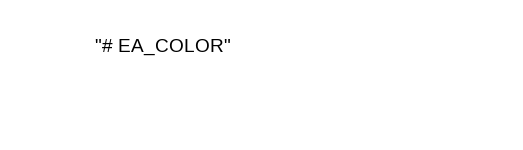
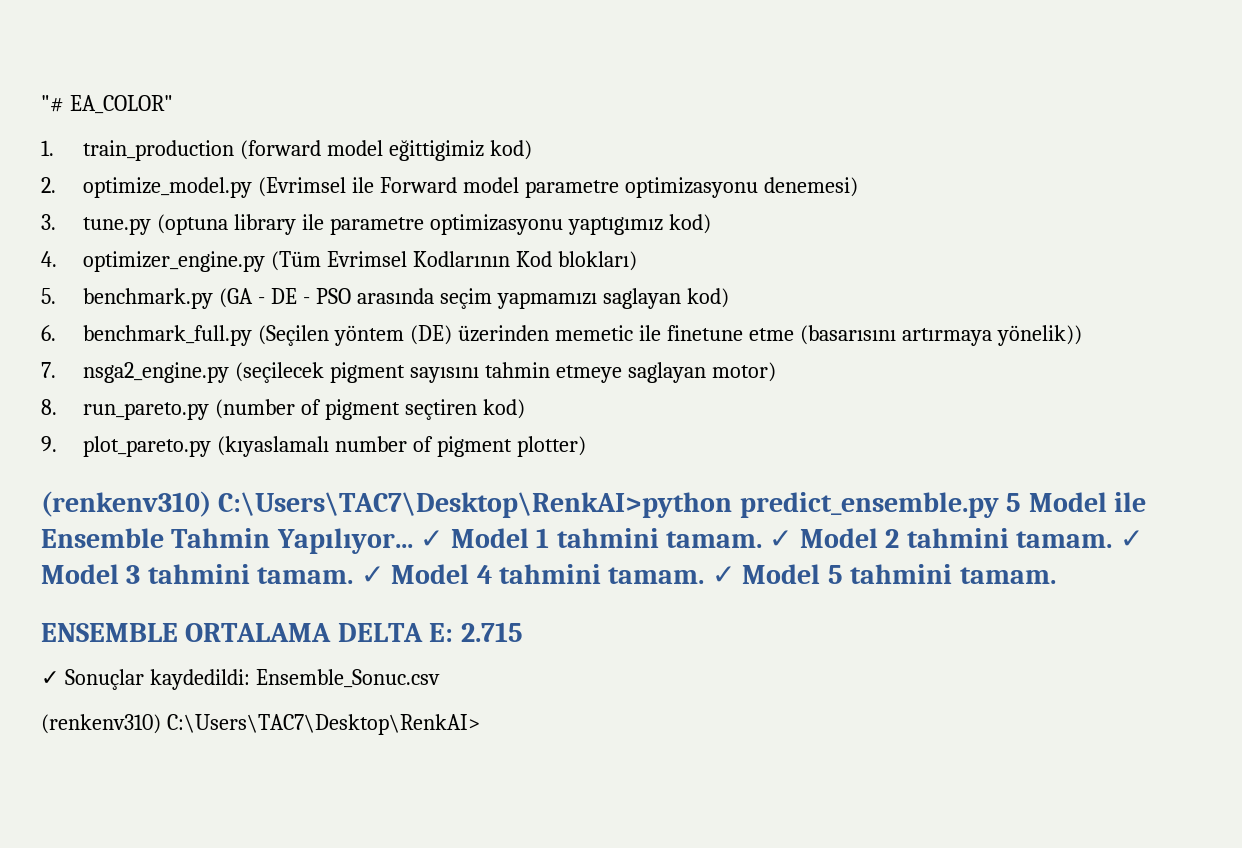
(232, 47) none -> [41,140,533,161] [41,177,858,198] [41,214,711,235] [41,251,638,272] [41,288,729,309] [41,325,1082,346] [41,362,776,383] [41,399,526,420] [41,436,587,457] [41,491,1147,518] [41,528,1143,554] [41,564,1056,584] [41,622,523,642] [41,669,440,690] [41,714,480,735] // 1. train_production (forward model eğittigimiz kod) // 2. optimize_model.py (Evrimsel ile Forward model parametre optimizasyonu denemesi) // 3. tune.py (optuna library ile parametre optimizasyonu yaptıgımız kod) // 4. optimizer_engine.py (Tüm Evrimsel Kodlarının Kod blokları) // 5. benchmark.py (GA - DE - PSO arasında seçim yapmamızı saglayan kod) // 6. benchmark_full.py (Seçilen yöntem (DE) üzerinden memetic ile finetune etme (basarısını artırmaya yönelik)) // 7. nsga2_engine.py (seçilecek pigment sayısını tahmin etmeye saglayan motor) // 8. run_pareto.py (number of pigment seçtiren kod) // 9. plot_pareto.py (kıyaslamalı number of pigment plotter) // (renkenv310) C:\Users\TAC7\Desktop\RenkAI>python predict_ensemble.py 5 Model ile Ensemble Tahmin Yapılıyor... ✓ Model 1 tahmini tamam. ✓ Model 2 tahmini tamam. ✓ Model 3 tahmini tamam. ✓ Model 4 tahmini tamam. ✓ Model 5 tahmini tamam. // ENSEMBLE ORTALAMA DELTA E: 2.715 // ✓ Sonuçlar kaydedildi: Ensemble_Sonuc.csv // (renkenv310) C:\Users\TAC7\Desktop\RenkAI>

